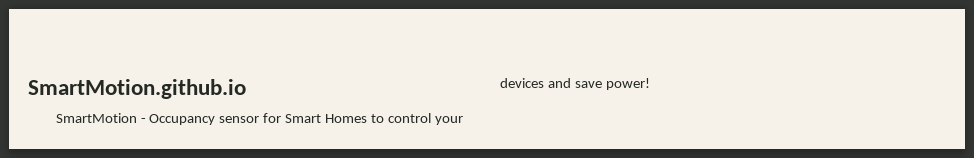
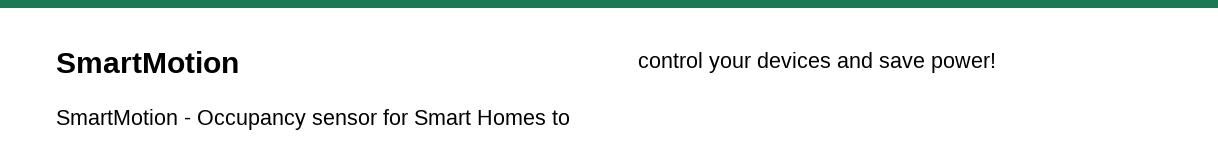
[28,79,246,99] SmartMotion.github.io -> [56,51,239,73] SmartMotion

